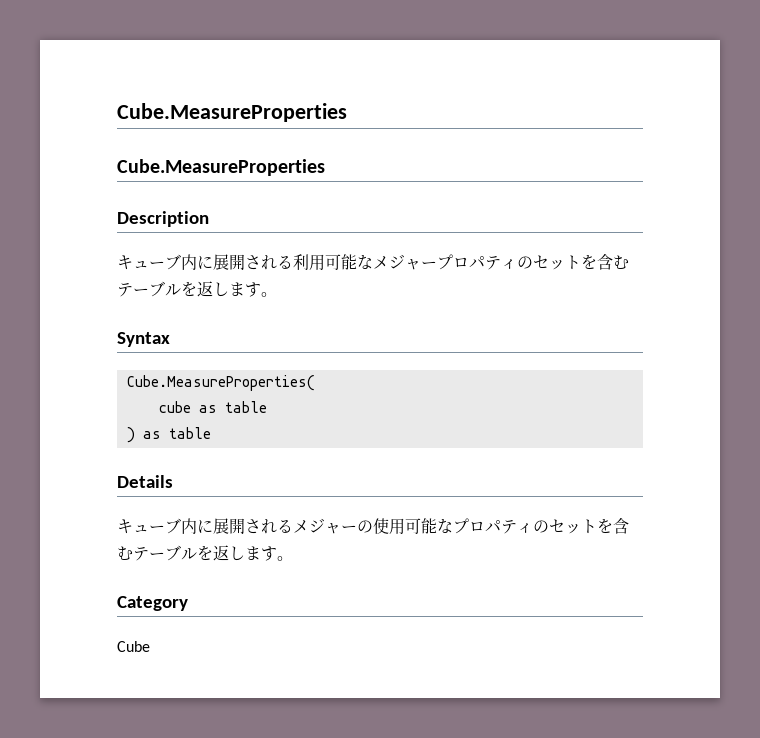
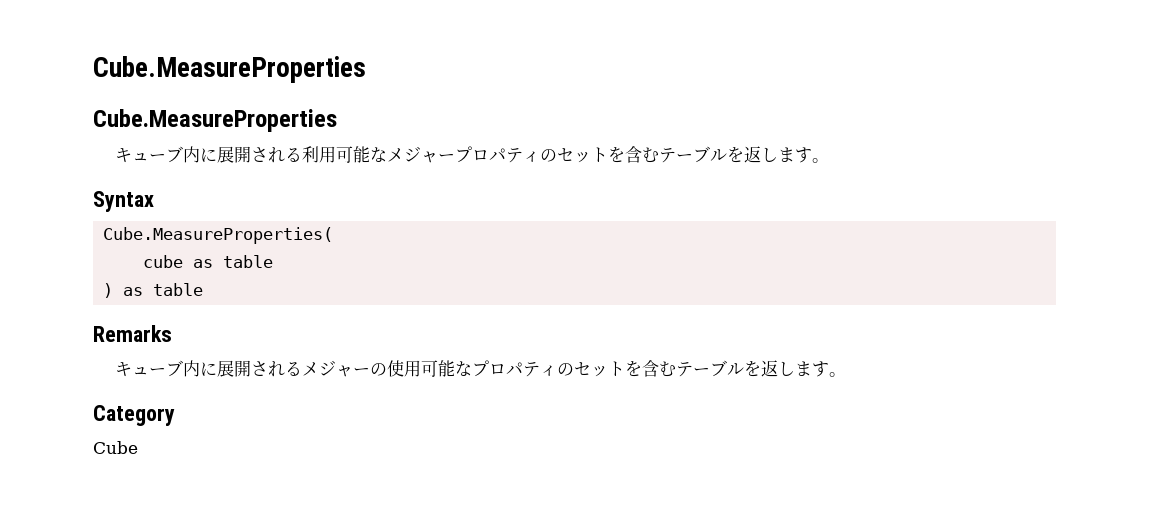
[117,211,209,227] // Description -> (337, 120) none
[117,475,173,488] Details -> [93,325,172,342] Remarks

